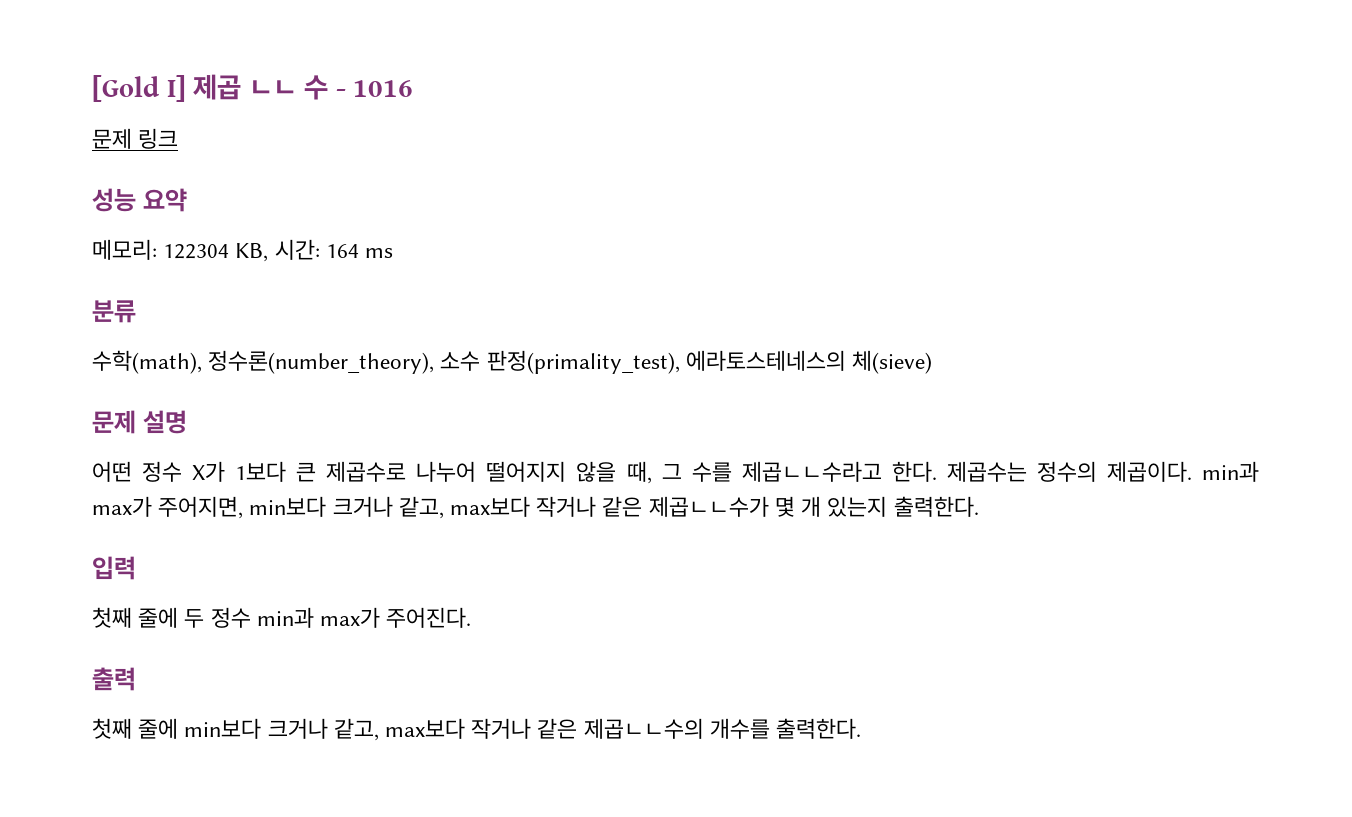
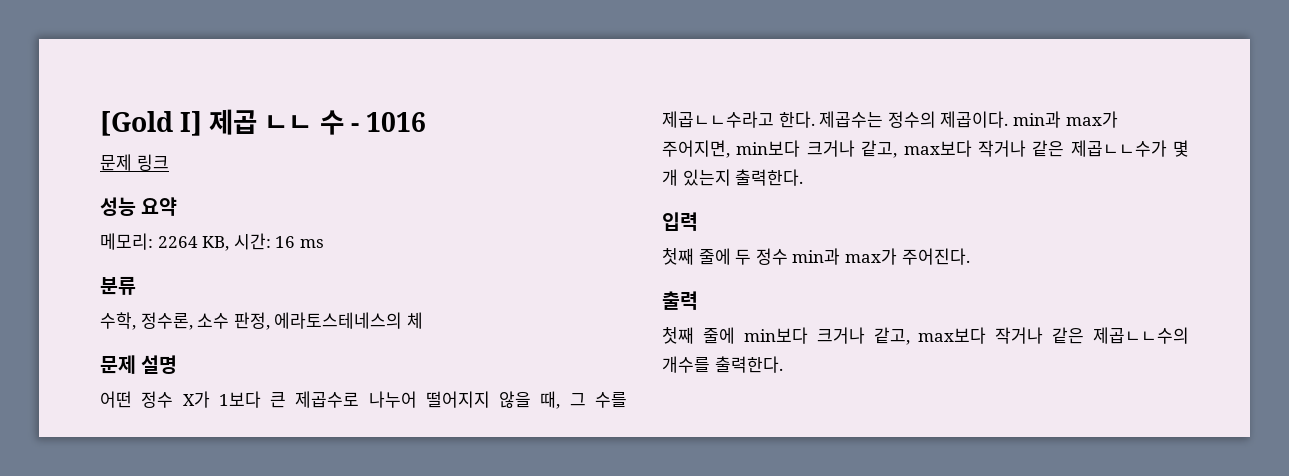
[163,244,230,259] 122304 -> [157,236,198,248] 2264
[325,244,359,258] 164 -> [275,236,296,248] 16
[92,350,933,374] 수학(math), 정수론(number_theory), 소수 판정(primality_test), 에라토스테네스의 체(sieve) -> [100,312,423,330] 수학, 정수론, 소수 판정, 에라토스테네스의 체

